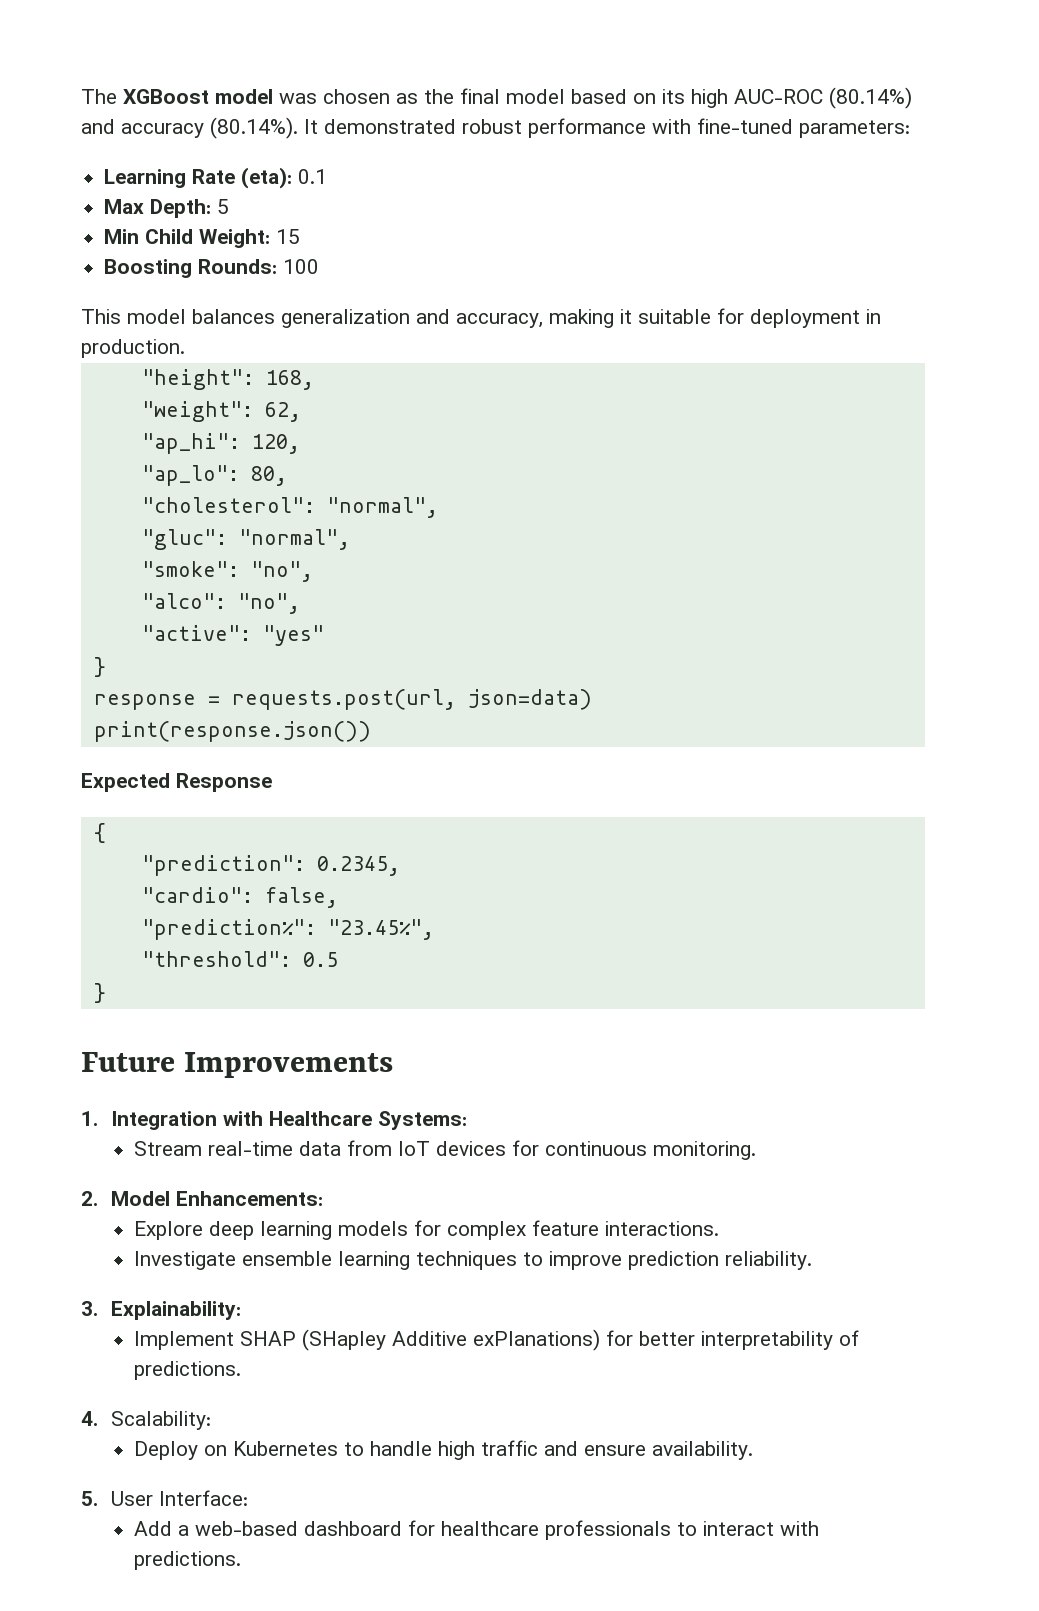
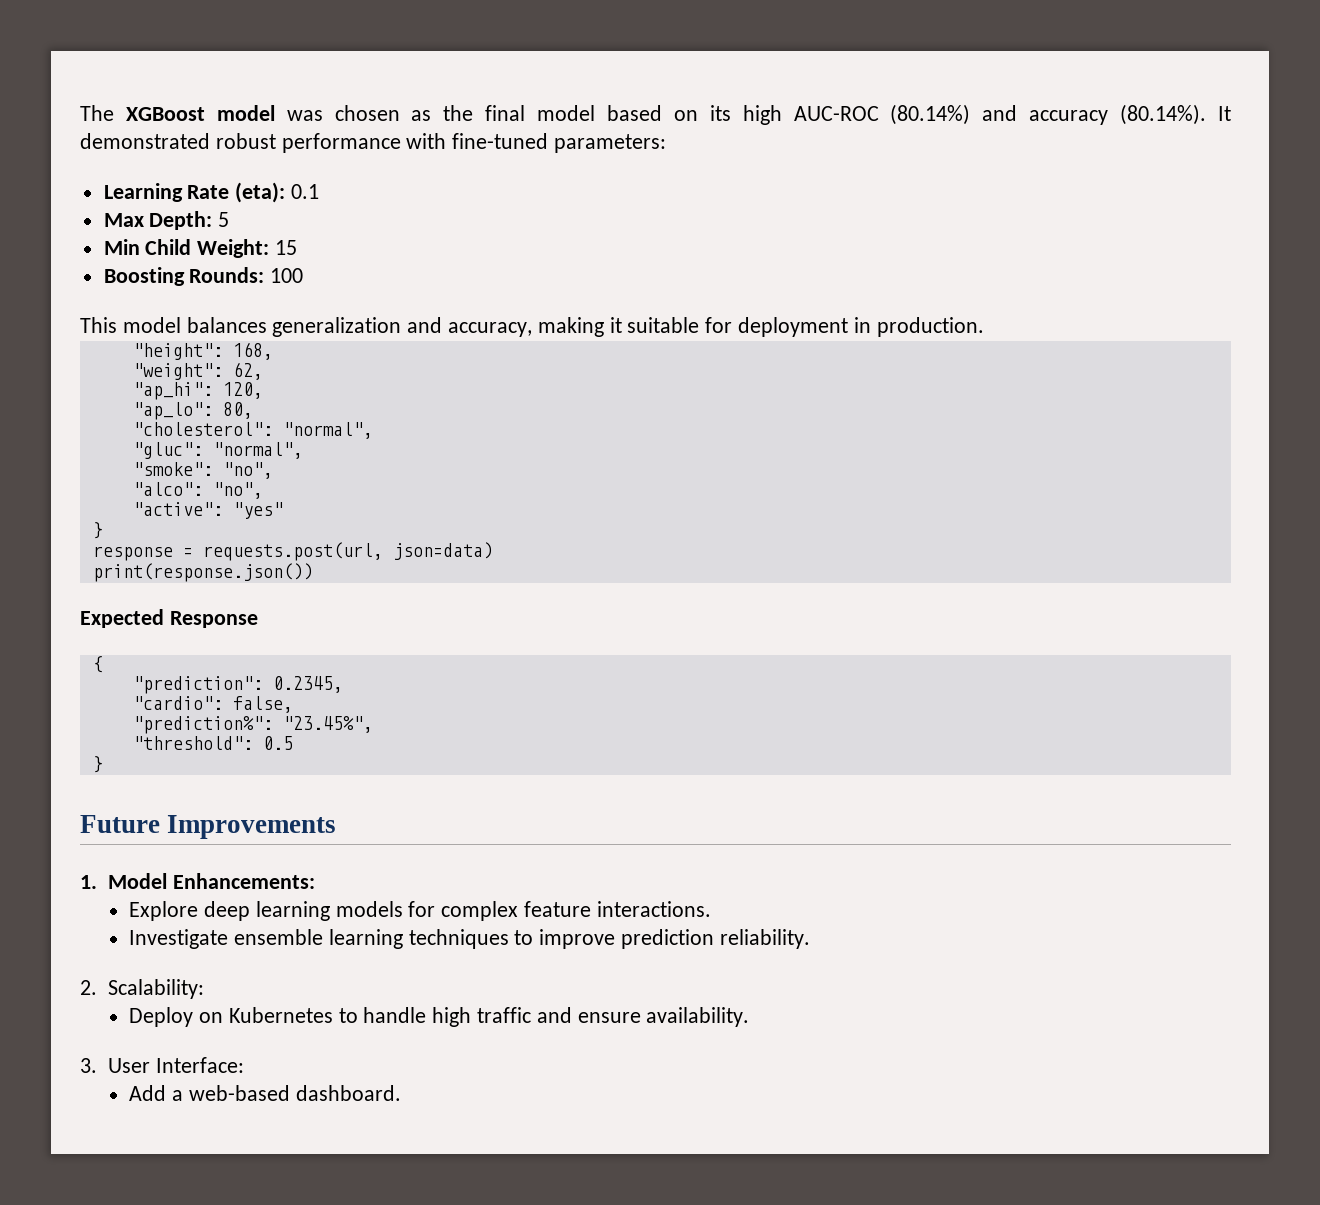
[111,1111,468,1130] [134,1140,757,1160] [81,1191,98,1206] Integration with Healthcare Systems: // Stream real-time data from IoT devices for continuous monitoring. // 2. -> (97, 882) none
[81,1301,242,1320] [134,1329,860,1351] [134,1361,242,1380] [81,1411,98,1426] 3. Explainability: // Implement SHAP (SHapley Additive exPlanations) for better interpretability of predictions. // 4. -> [80,980,97,995] 2.
[81,1491,98,1506] 5. -> [80,1058,97,1073] 3.
[304,1520,820,1540] [134,1551,242,1570] dashboard for healthcare professionals to interact with predictions. -> [295,1085,401,1101] dashboard.

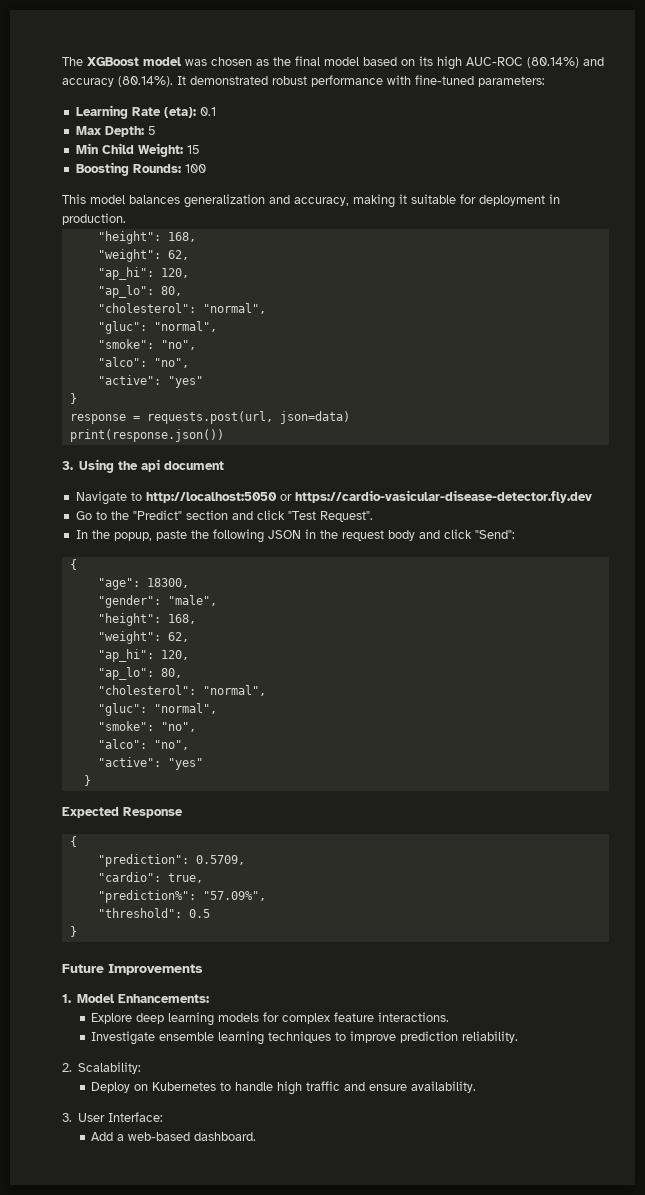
(313, 572) none -> [62,459,225,473] [75,490,592,505] [75,510,373,522] [75,529,515,543] [69,559,77,570] [97,578,189,590] [97,595,217,608] [97,613,196,626] [97,631,189,644] [97,649,189,662] [97,667,182,680] [97,685,266,696] [97,703,217,716] [97,721,196,732] [97,739,189,750] [97,757,203,770] [83,775,91,786] // 3. Using the api document // Navigate to http://localhost:5050 or https://cardio-vasicular-disease-detector.fly.dev // Go to the "Predict" section and click "Test Request". // In the popup, paste the following JSON in the request body and click "Send": // { // "age": 18300, // "gender": "male", // "height": 168, // "weight": 62, // "ap_hi": 120, // "ap_lo": 80, // "cholesterol": "normal", // "gluc": "normal", // "smoke": "no", // "alco": "no", // "active": "yes" // }
[272,676,343,693] 0.2345, -> [195,855,245,865] 0.5709,
[232,696,293,713] false, -> [167,873,203,883] true,
[282,716,373,733] "23.45%", -> [202,891,266,901] "57.09%",

